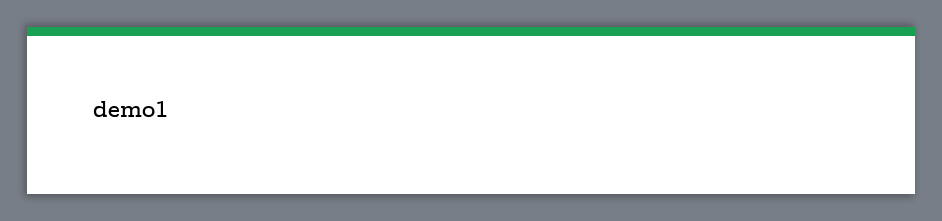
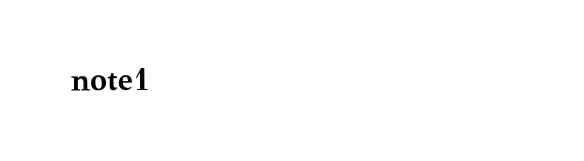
[93,101,168,117] demo1 -> [70,67,151,92] note1

